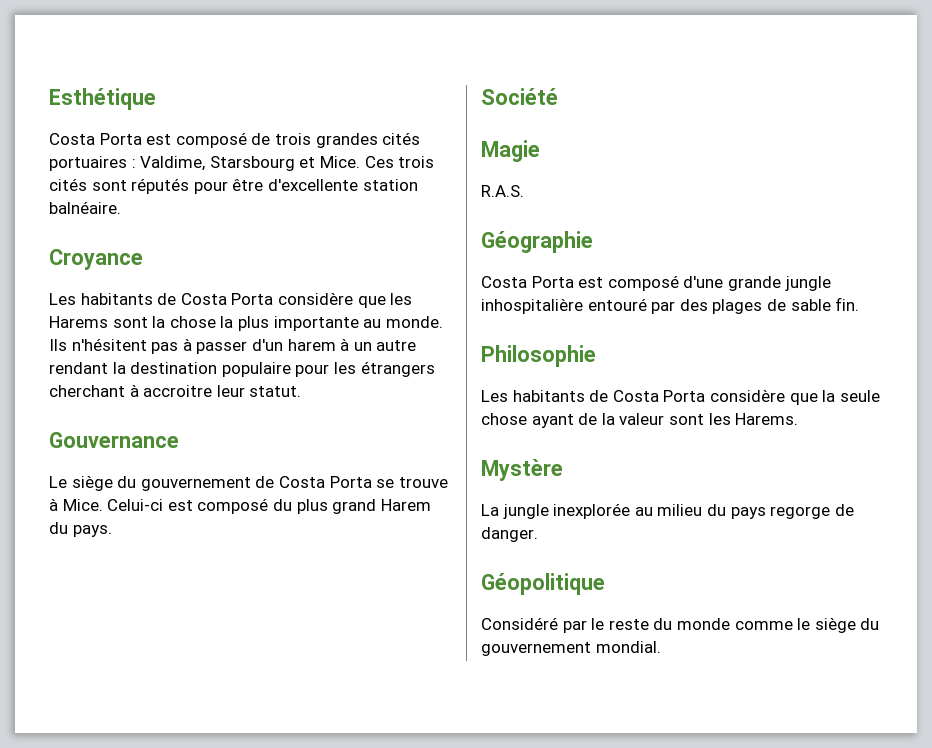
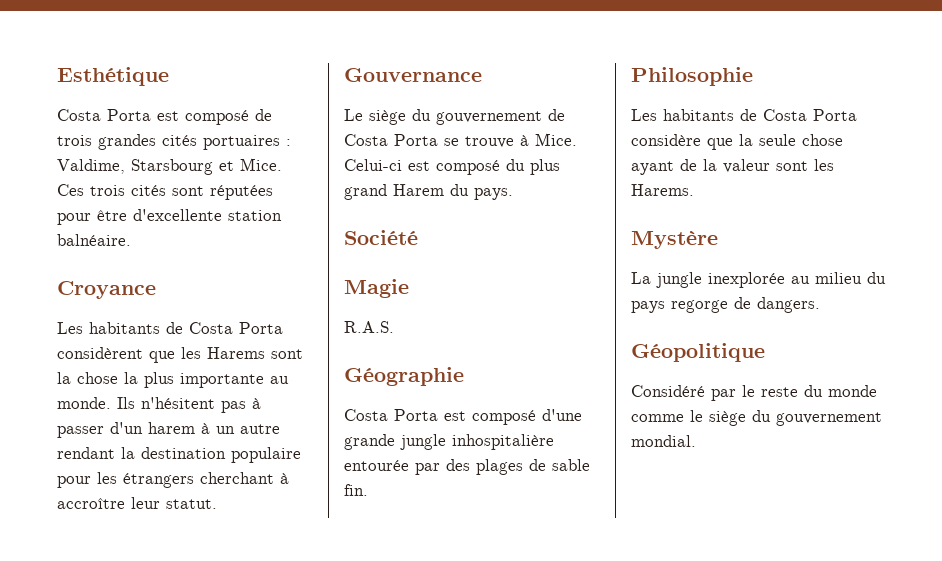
[131,178,190,194] réputés -> [210,185,273,200] réputées
[277,292,353,305] considère -> [57,347,143,359] considèrent
[143,385,213,397] accroitre -> [57,498,125,509] accroître
[587,298,647,311] entouré -> [344,460,409,471] entourée
[481,527,538,542] danger. -> [757,297,820,313] dangers.

